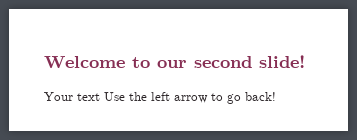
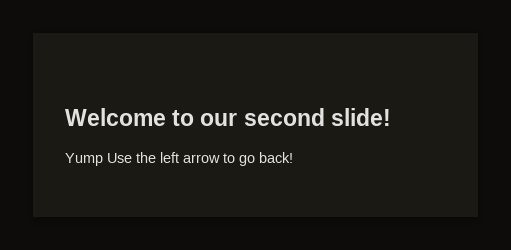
[44,92,100,101] Your text -> [65,153,103,166] Yump

